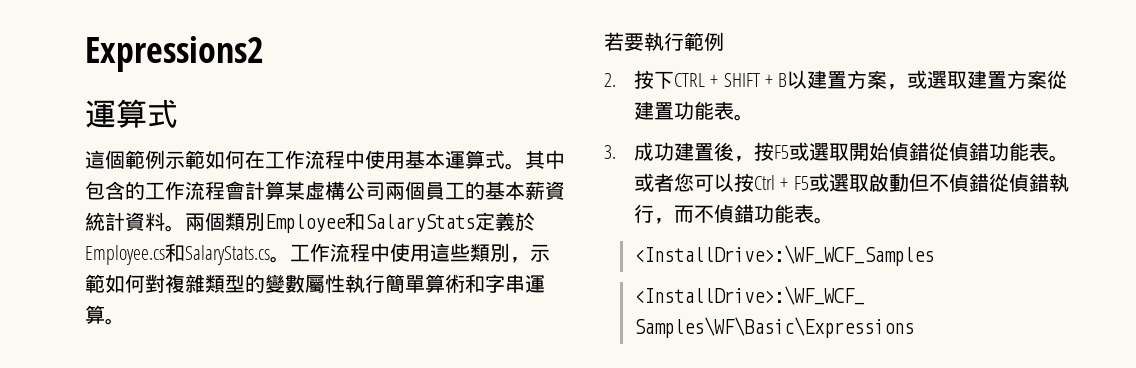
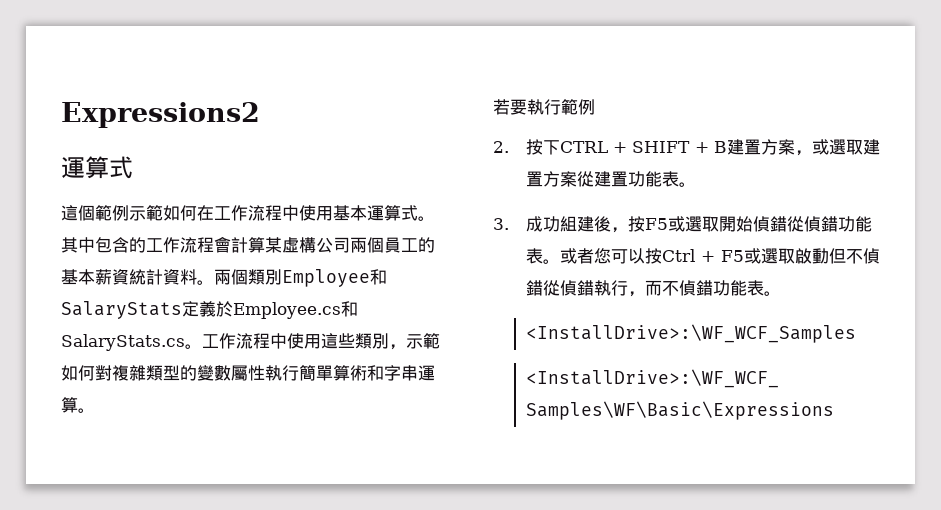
[787,70,808,89] 以 -> (727, 147) none
[673,142,714,161] 建置 -> [559,216,594,232] 組建

